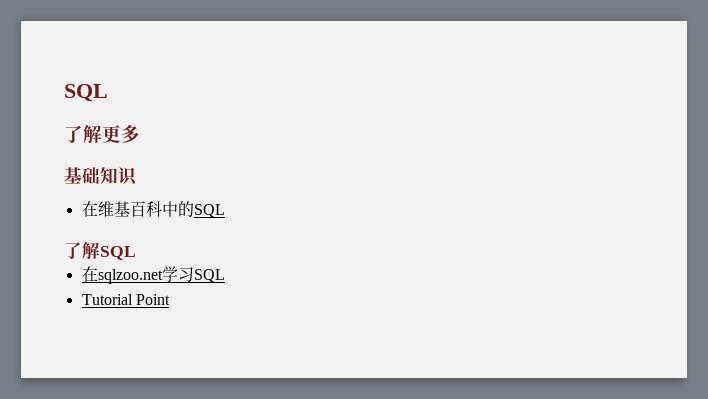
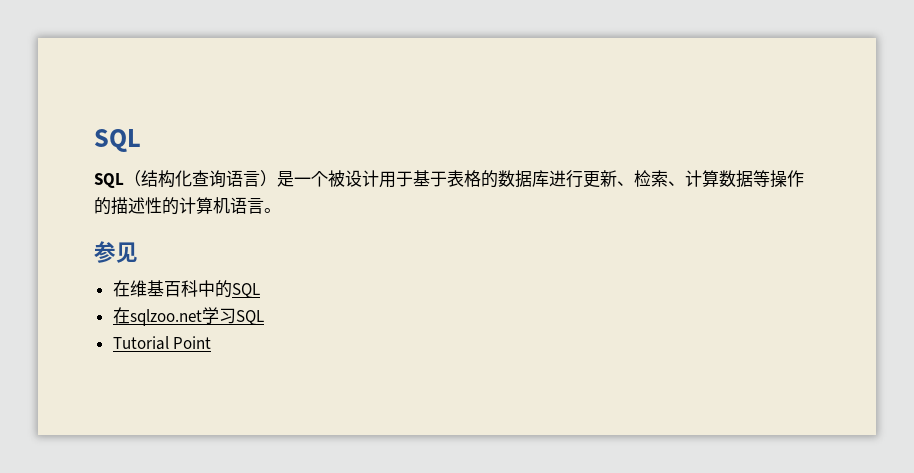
[64,84,108,102] [64,125,140,143] [64,167,137,186] SQL // 了解更多 // 基础知识 -> [94,129,141,152] [94,170,804,189] [94,197,281,215] [94,241,138,263] SQL // SQL（结构化查询语言）是一个被设计用于基于表格的数据库进行更新、检索、计算数据等操作的描述性的计算机语言。 // 参见
[64,242,136,260] // 了解SQL -> (260, 290) none

